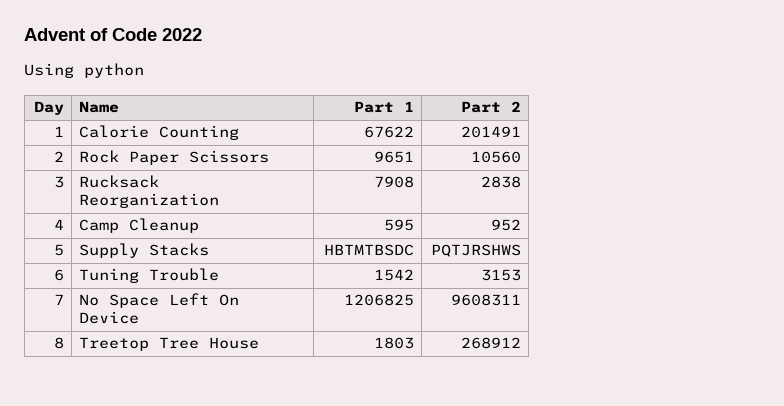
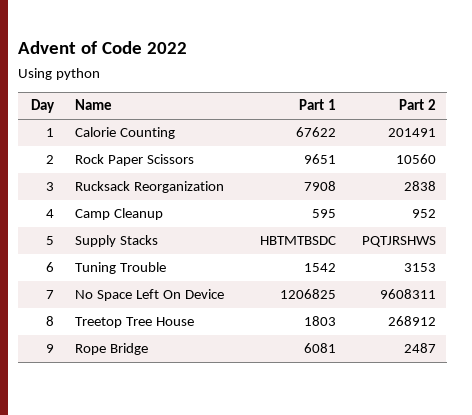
(521, 343) none -> [46,344,55,353] [74,343,148,355] [304,343,337,353] [404,343,437,353] // 9 | Rope Bridge | 6081 | 2487

